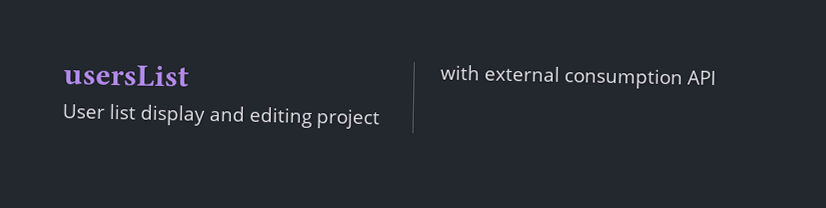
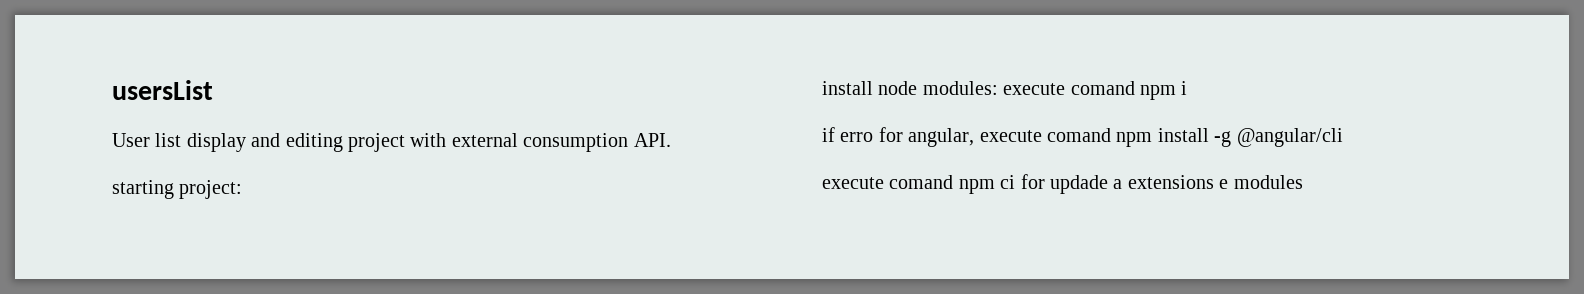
[687,70,716,86] API -> [633,133,671,147] [112,180,243,199] [822,81,1188,100] [822,127,1343,147] [822,174,1303,194] API. // starting project: // install node modules: execute comand npm i // if erro for angular, execute comand npm install -g @angular/cli // execute comand npm ci for updade a extensions e modules

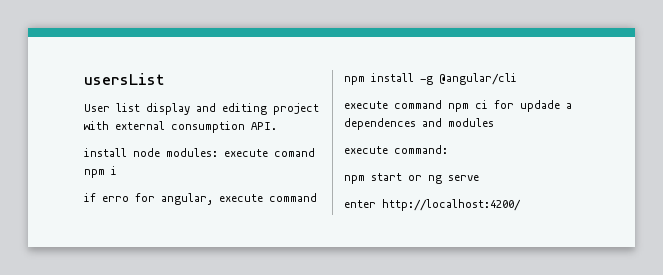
[112,180,243,199] // starting project: -> (277, 126) none
[1047,128,1111,142] comand -> [269,193,317,202] command
[889,175,954,189] comand -> [394,100,442,109] command
[1127,175,1229,189] extensions e -> [344,118,442,130] dependences and
(1303, 182) none -> [344,145,448,154] [344,173,479,184] [344,199,521,211] // execute command: // npm start or ng serve // enter http://localhost:4200/

